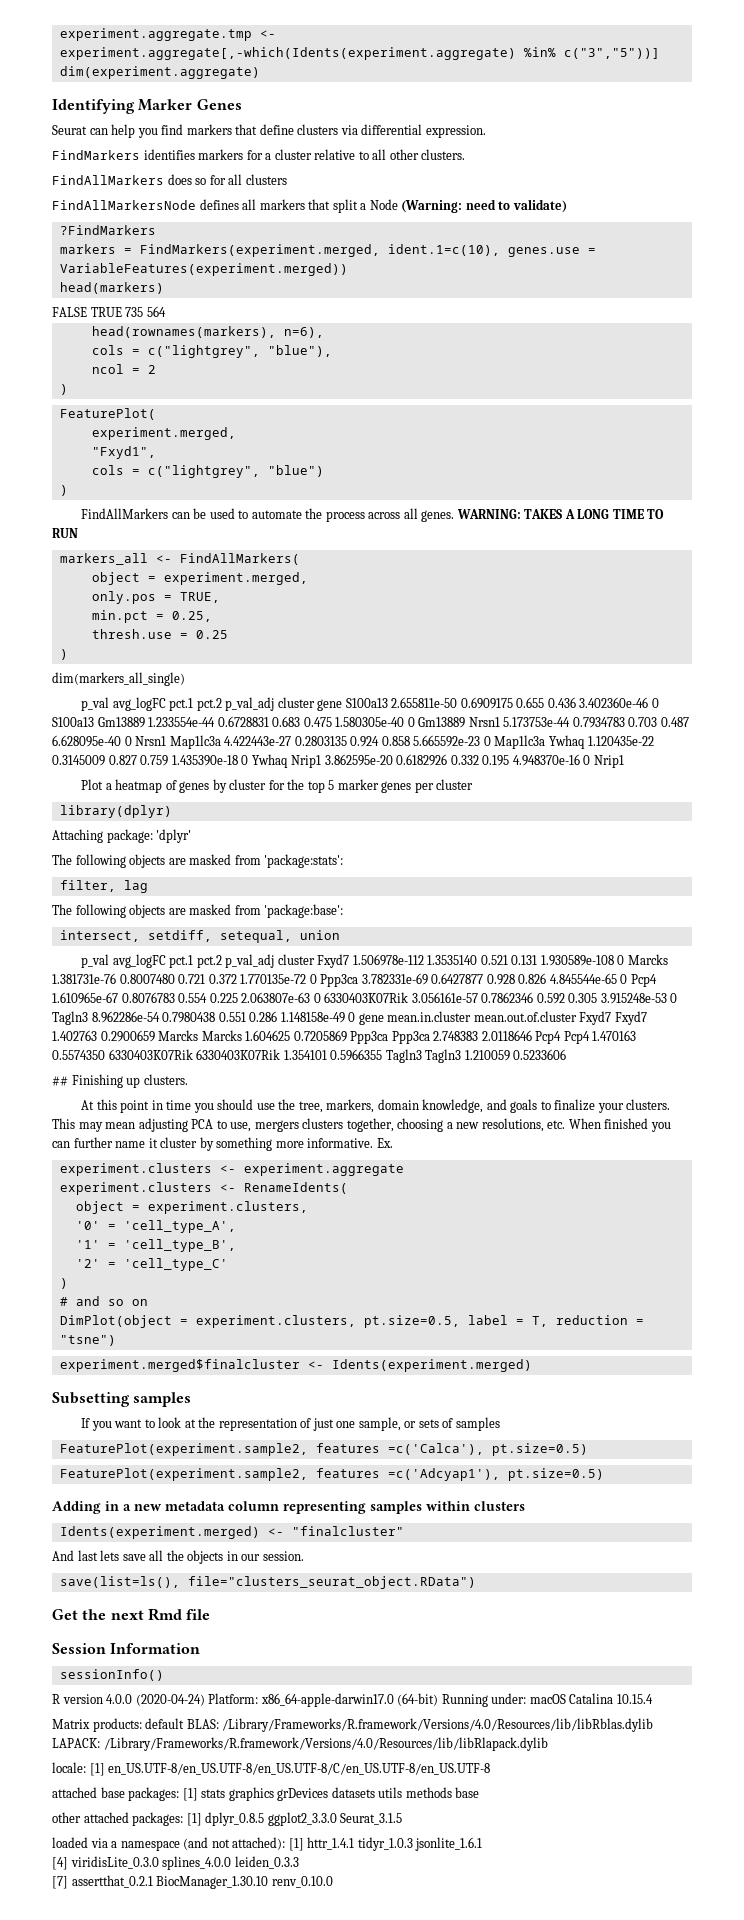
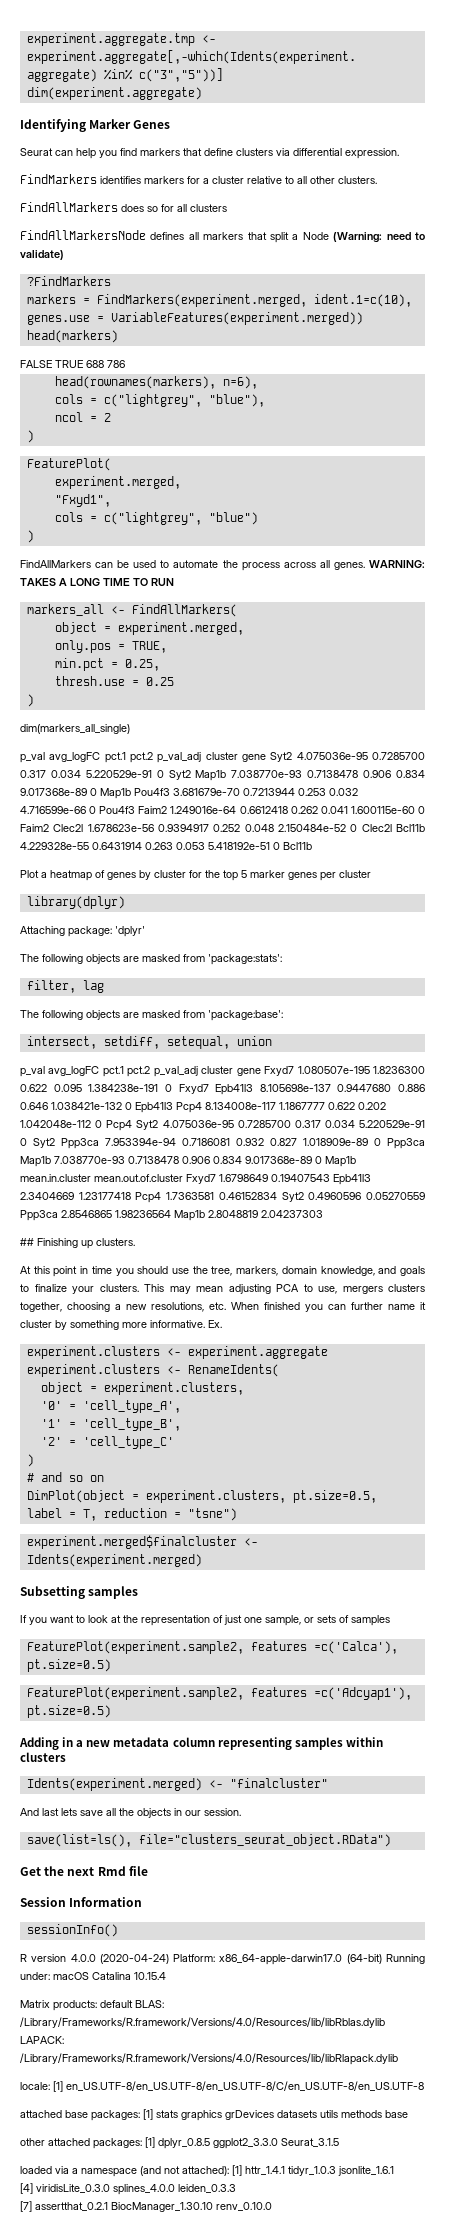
[125,306,166,317] 735 564 -> [86,360,125,368] 688 786
[345,697,659,709] [52,716,689,728] [52,735,655,749] [52,754,624,768] S100a13 2.655811e-50 0.6909175 0.655 0.436 3.402360e-46 0 S100a13 Gm13889 1.233554e-44 0.6728831 0.683 0.475 1.580305e-40 0 Gm13889 Nrsn1 5.173753e-44 0.7934783 0.703 0.487 6.628095e-40 0 Nrsn1 Map1lc3a 4.422443e-27 0.2803135 0.924 0.858 5.665592e-23 0 Map1lc3a Ywhaq 1.120435e-22 0.3145009 0.827 0.759 1.435390e-18 0 Ywhaq Nrip1 3.862595e-20 0.6182926 0.332 0.195 4.948370e-16 0 Nrip1 -> [270,752,425,762] [20,770,426,781] [20,788,358,799] [20,806,425,814] [20,824,425,832] [20,842,312,850] Syt2 4.075036e-95 0.7285700 0.317 0.034 5.220529e-91 0 Syt2 Map1b 7.038770e-93 0.7138478 0.906 0.834 9.017368e-89 0 Map1b Pou4f3 3.681679e-70 0.7213944 0.253 0.032 4.716599e-66 0 Pou4f3 Faim2 1.249016e-64 0.6612418 0.262 0.041 1.600115e-60 0 Faim2 Clec2l 1.678623e-56 0.9394917 0.252 0.048 2.150484e-52 0 Clec2l Bcl11b 4.229328e-55 0.6431914 0.263 0.053 5.418192e-51 0 Bcl11b
[317,954,668,968] [52,973,657,987] [52,992,678,1004] [52,1011,647,1025] [52,1030,637,1044] [52,1049,567,1063] Fxyd7 1.506978e-112 1.3535140 0.521 0.131 1.930589e-108 0 Marcks 1.381731e-76 0.8007480 0.721 0.372 1.770135e-72 0 Ppp3ca 3.782331e-69 0.6427877 0.928 0.826 4.845544e-65 0 Pcp4 1.610965e-67 0.8076783 0.554 0.225 2.063807e-63 0 6330403K07Rik 3.056161e-57 0.7862346 0.592 0.305 3.915248e-53 0 Tagln3 8.962286e-54 0.7980438 0.551 0.286 1.148158e-49 0 gene mean.in.cluster mean.out.of.cluster Fxyd7 Fxyd7 1.402763 0.2900659 Marcks Marcks 1.604625 0.7205869 Ppp3ca Ppp3ca 2.748383 2.0118646 Pcp4 Pcp4 1.470163 0.5574350 6330403K07Rik 6330403K07Rik 1.354101 0.5966355 Tagln3 Tagln3 1.210059 0.5233606 -> [236,1066,426,1076] [20,1084,425,1095] [20,1102,386,1113] [20,1120,425,1131] [20,1138,425,1149] [20,1156,356,1167] [20,1174,371,1185] [20,1192,426,1203] [20,1210,323,1221] gene Fxyd7 1.080507e-195 1.8236300 0.622 0.095 1.384238e-191 0 Fxyd7 Epb41l3 8.105698e-137 0.9447680 0.886 0.646 1.038421e-132 0 Epb41l3 Pcp4 8.134008e-117 1.1867777 0.622 0.202 1.042048e-112 0 Pcp4 Syt2 4.075036e-95 0.7285700 0.317 0.034 5.220529e-91 0 Syt2 Ppp3ca 7.953394e-94 0.7186081 0.932 0.827 1.018909e-89 0 Ppp3ca Map1b 7.038770e-93 0.7138478 0.906 0.834 9.017368e-89 0 Map1b mean.in.cluster mean.out.of.cluster Fxyd7 1.6798649 0.19407543 Epb41l3 2.3404669 1.23177418 Pcp4 1.7363581 0.46152834 Syt2 0.4960596 0.05270559 Ppp3ca 2.8546865 1.98236564 Map1b 2.8048819 2.04237303

